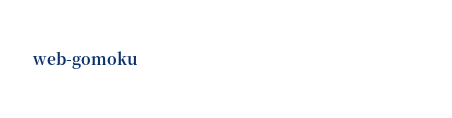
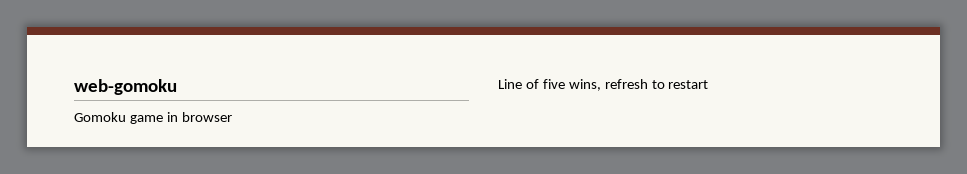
(138, 60) none -> [74,112,232,124] [498,79,709,91] // Gomoku game in browser // Line of five wins, refresh to restart

